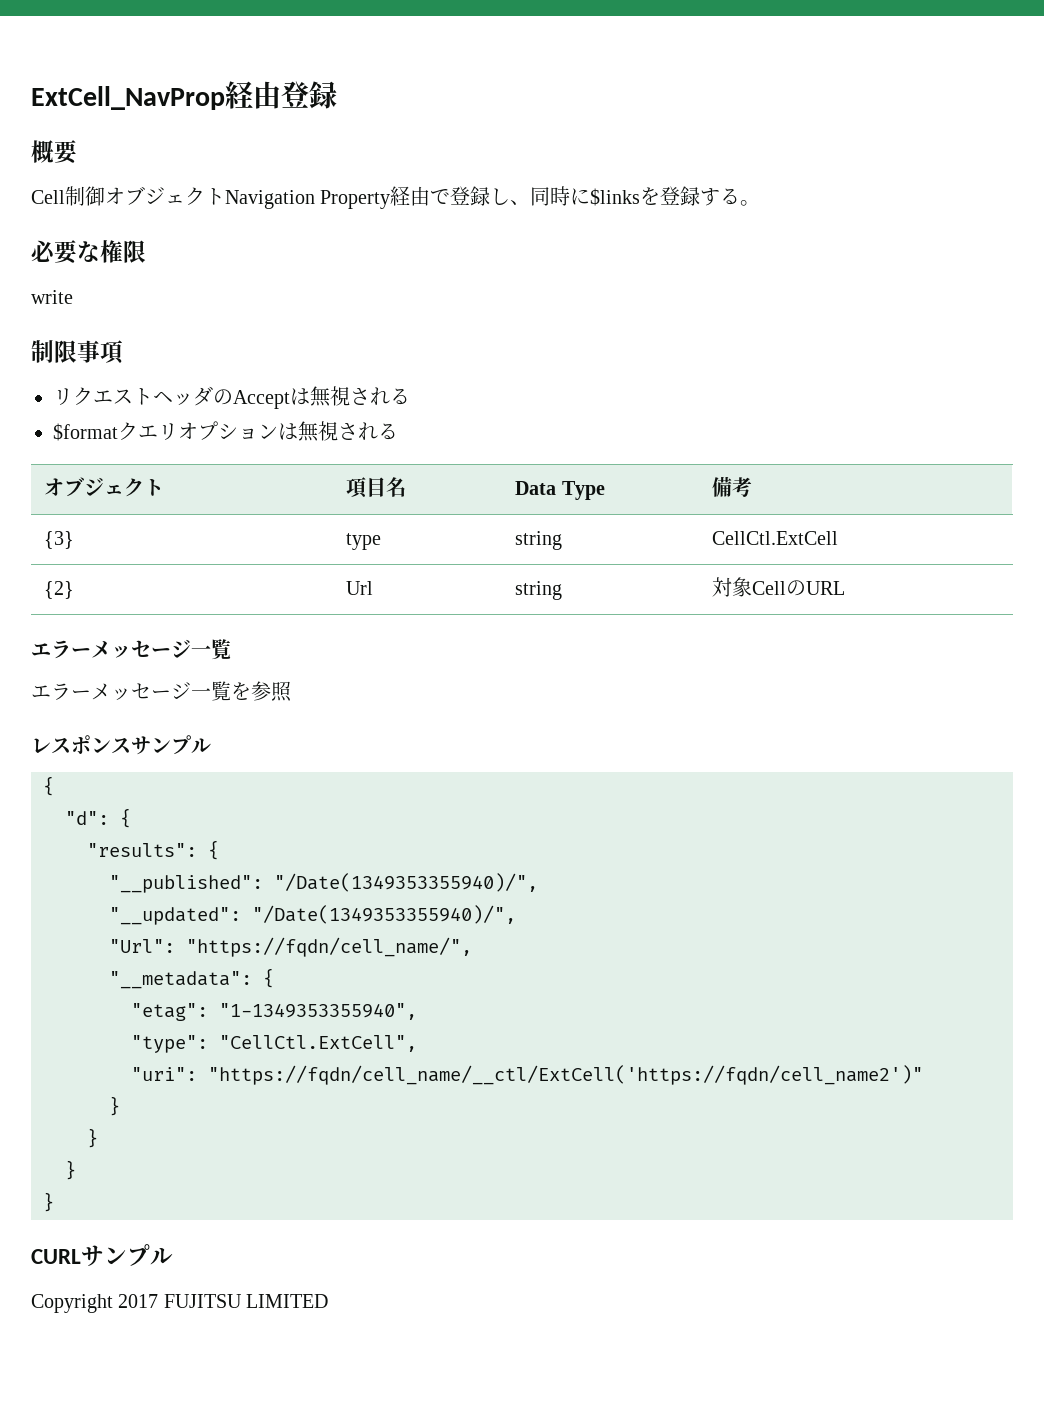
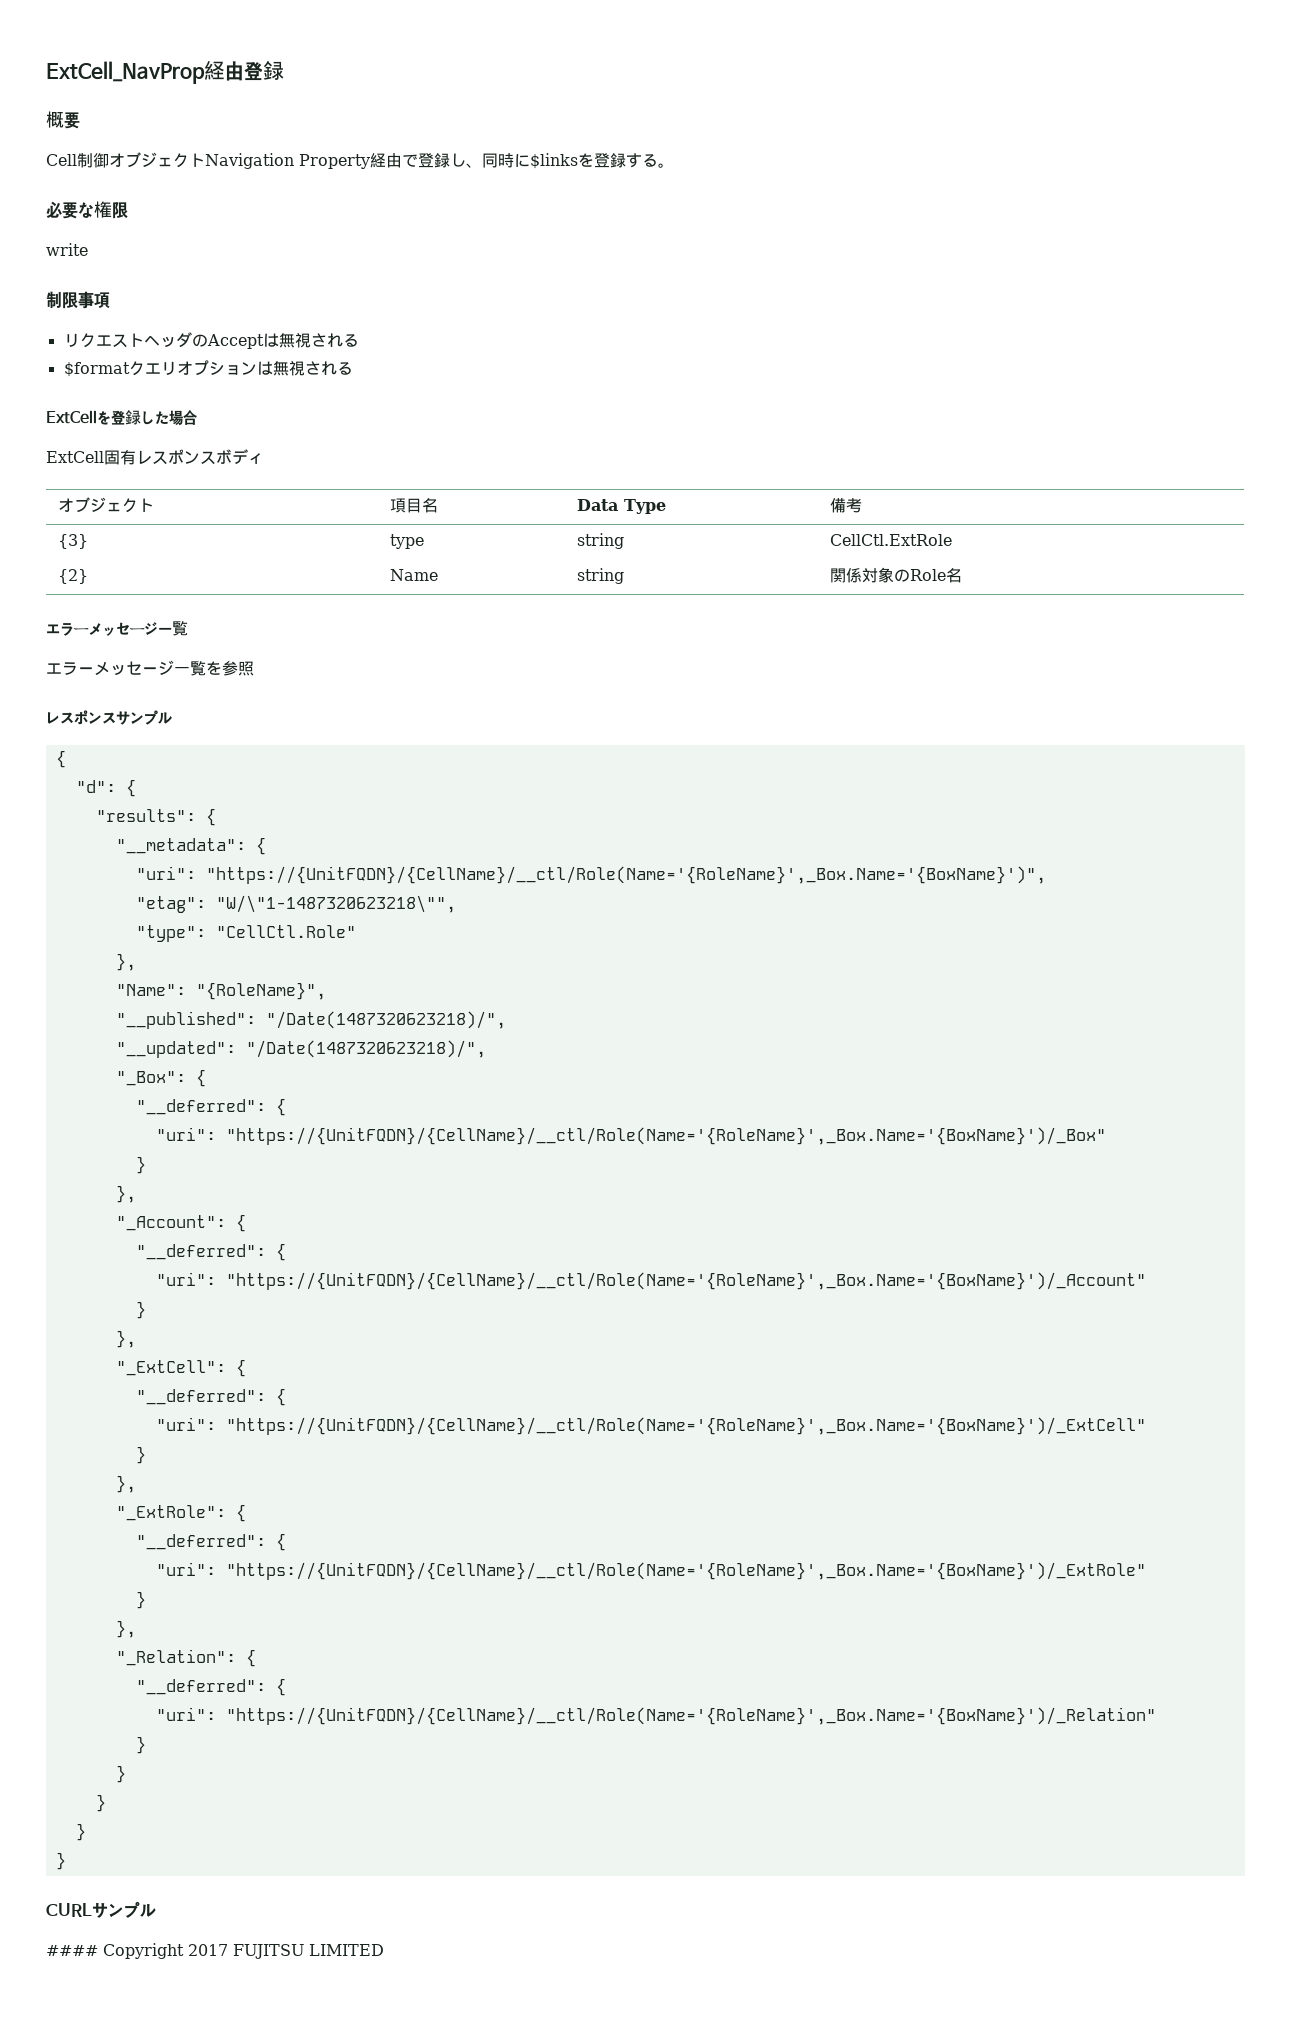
(398, 431) none -> [46,410,197,426] [46,449,264,465] // ExtCellを登録した場合 // ExtCell固有レスポンスボディ
[712,531,839,545] CellCtl.ExtCell -> [829,534,952,546] CellCtl.ExtRole
[346,581,374,595] [515,581,563,600] [712,577,846,597] Url | string | 対象CellのURL -> [389,569,438,581] [576,568,624,584] [829,567,962,583] Name | string | 関係対象のRole名
[109,873,538,893] [109,905,516,925] [109,937,472,957] // "__published": "/Date(1349353355940)/", // "__updated": "/Date(1349353355940)/", // "Url": "https://fqdn/cell_name/", -> (216, 817) none
(274, 978) none -> [135,866,1046,884] // "uri": "https://{UnitFQDN}/{CellName}/__ctl/Role(Name='{RoleName}',_Box.Name='{BoxName}')",
[219,1003,417,1020] "1-1349353355940", -> [215,895,456,913] "W/\"1-1487320623218\"",
[219,1035,417,1052] [131,1065,923,1085] "CellCtl.ExtCell", // "uri": "https://fqdn/cell_name/__ctl/ExtCell('https://fqdn/cell_name2')" -> [215,925,356,938] [115,953,136,971] [115,982,326,1000] [115,1011,506,1029] [115,1040,486,1058] [115,1069,206,1087] [135,1098,286,1116] [155,1127,1106,1145] [135,1156,146,1174] [115,1185,136,1203] [115,1214,246,1232] [135,1243,286,1261] [155,1272,1146,1290] [135,1301,146,1319] [115,1330,136,1348] [115,1359,246,1377] [135,1388,286,1406] [155,1417,1146,1435] [135,1446,146,1464] [115,1475,136,1493] [115,1504,246,1522] [135,1533,286,1551] [155,1562,1146,1580] [135,1591,146,1609] [115,1620,136,1638] [115,1649,256,1667] [135,1678,286,1696] [155,1707,1156,1725] [135,1736,146,1754] "CellCtl.Role" // }, // "Name": "{RoleName}", // "__published": "/Date(1487320623218)/", // "__updated": "/Date(1487320623218)/", // "_Box": { // "__deferred": { // "uri": "https://{UnitFQDN}/{CellName}/__ctl/Role(Name='{RoleName}',_Box.Name='{BoxName}')/_Box" // } // }, // "_Account": { // "__deferred": { // "uri": "https://{UnitFQDN}/{CellName}/__ctl/Role(Name='{RoleName}',_Box.Name='{BoxName}')/_Account" // } // }, // "_ExtCell": { // "__deferred": { // "uri": "https://{UnitFQDN}/{CellName}/__ctl/Role(Name='{RoleName}',_Box.Name='{BoxName}')/_ExtCell" // } // }, // "_ExtRole": { // "__deferred": { // "uri": "https://{UnitFQDN}/{CellName}/__ctl/Role(Name='{RoleName}',_Box.Name='{BoxName}')/_ExtRole" // } // }, // "_Relation": { // "__deferred": { // "uri": "https://{UnitFQDN}/{CellName}/__ctl/Role(Name='{RoleName}',_Box.Name='{BoxName}')/_Relation" // }
(173, 1256) none -> [46,1945,98,1956] ####

